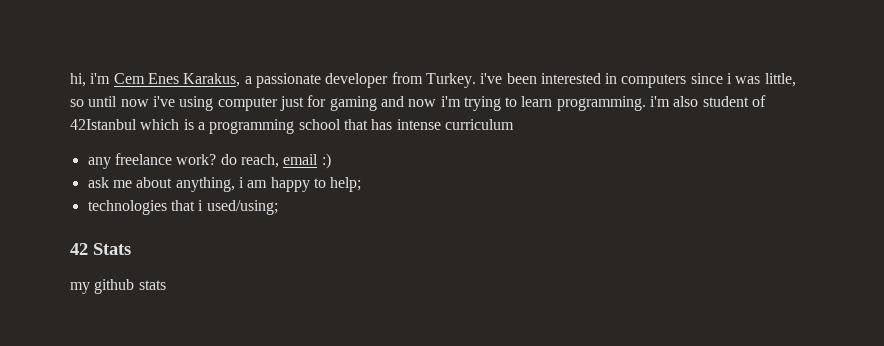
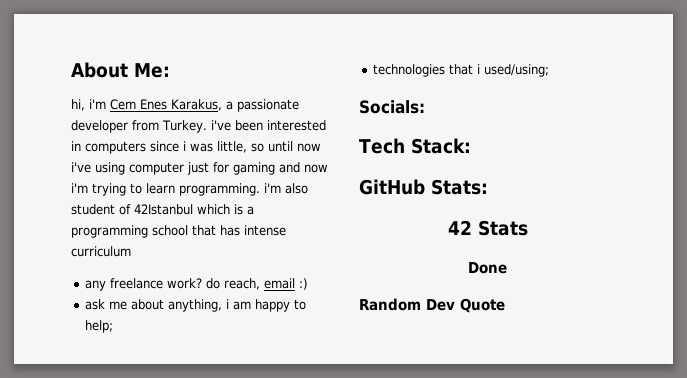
(70, 80) none -> [71,62,170,78] About Me: //
[70,243,131,255] [70,279,166,294] 42 Stats // my github stats -> [359,100,425,114] [359,138,471,154] [359,179,488,195] [447,220,528,236] [468,262,507,274] [359,298,505,313] Socials: // Tech Stack: // GitHub Stats: // 42 Stats // Done // Random Dev Quote

